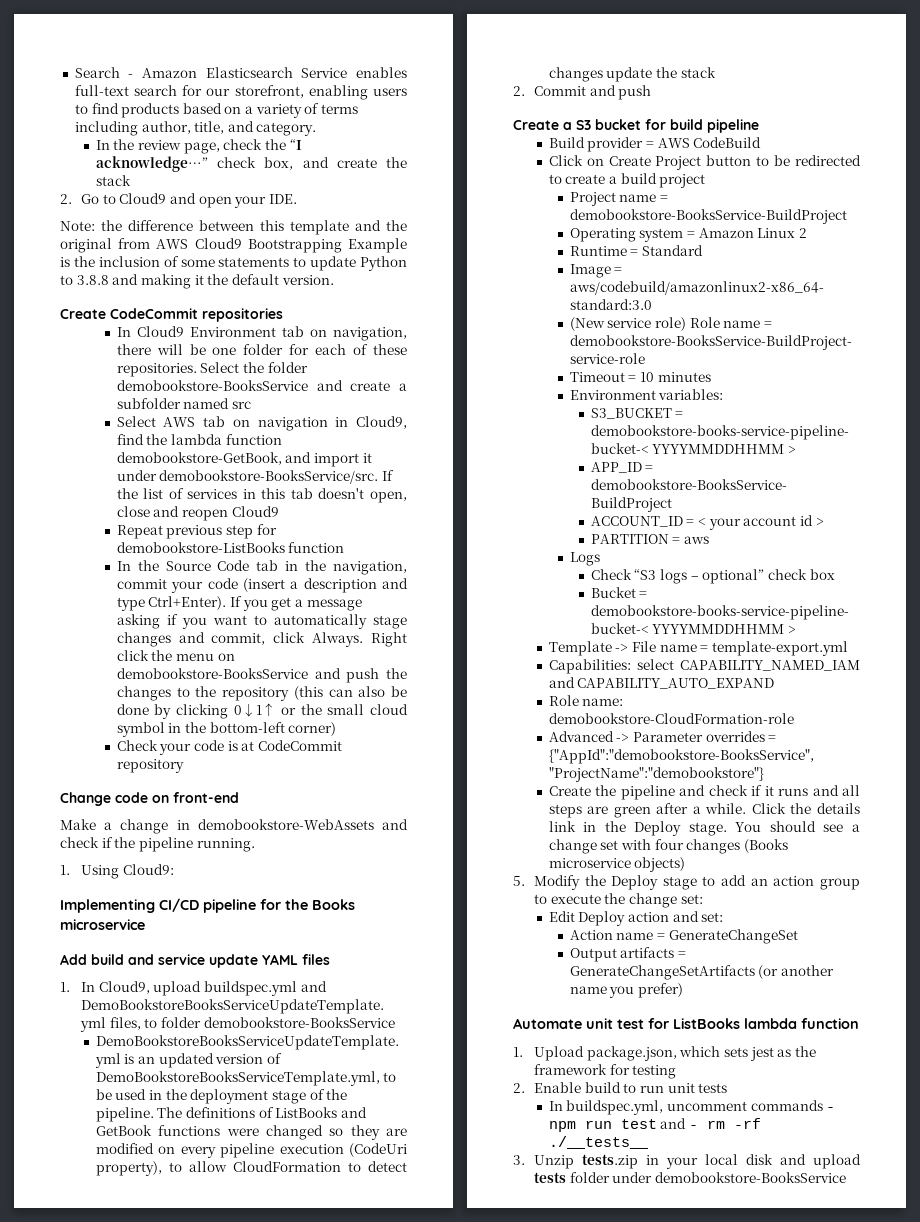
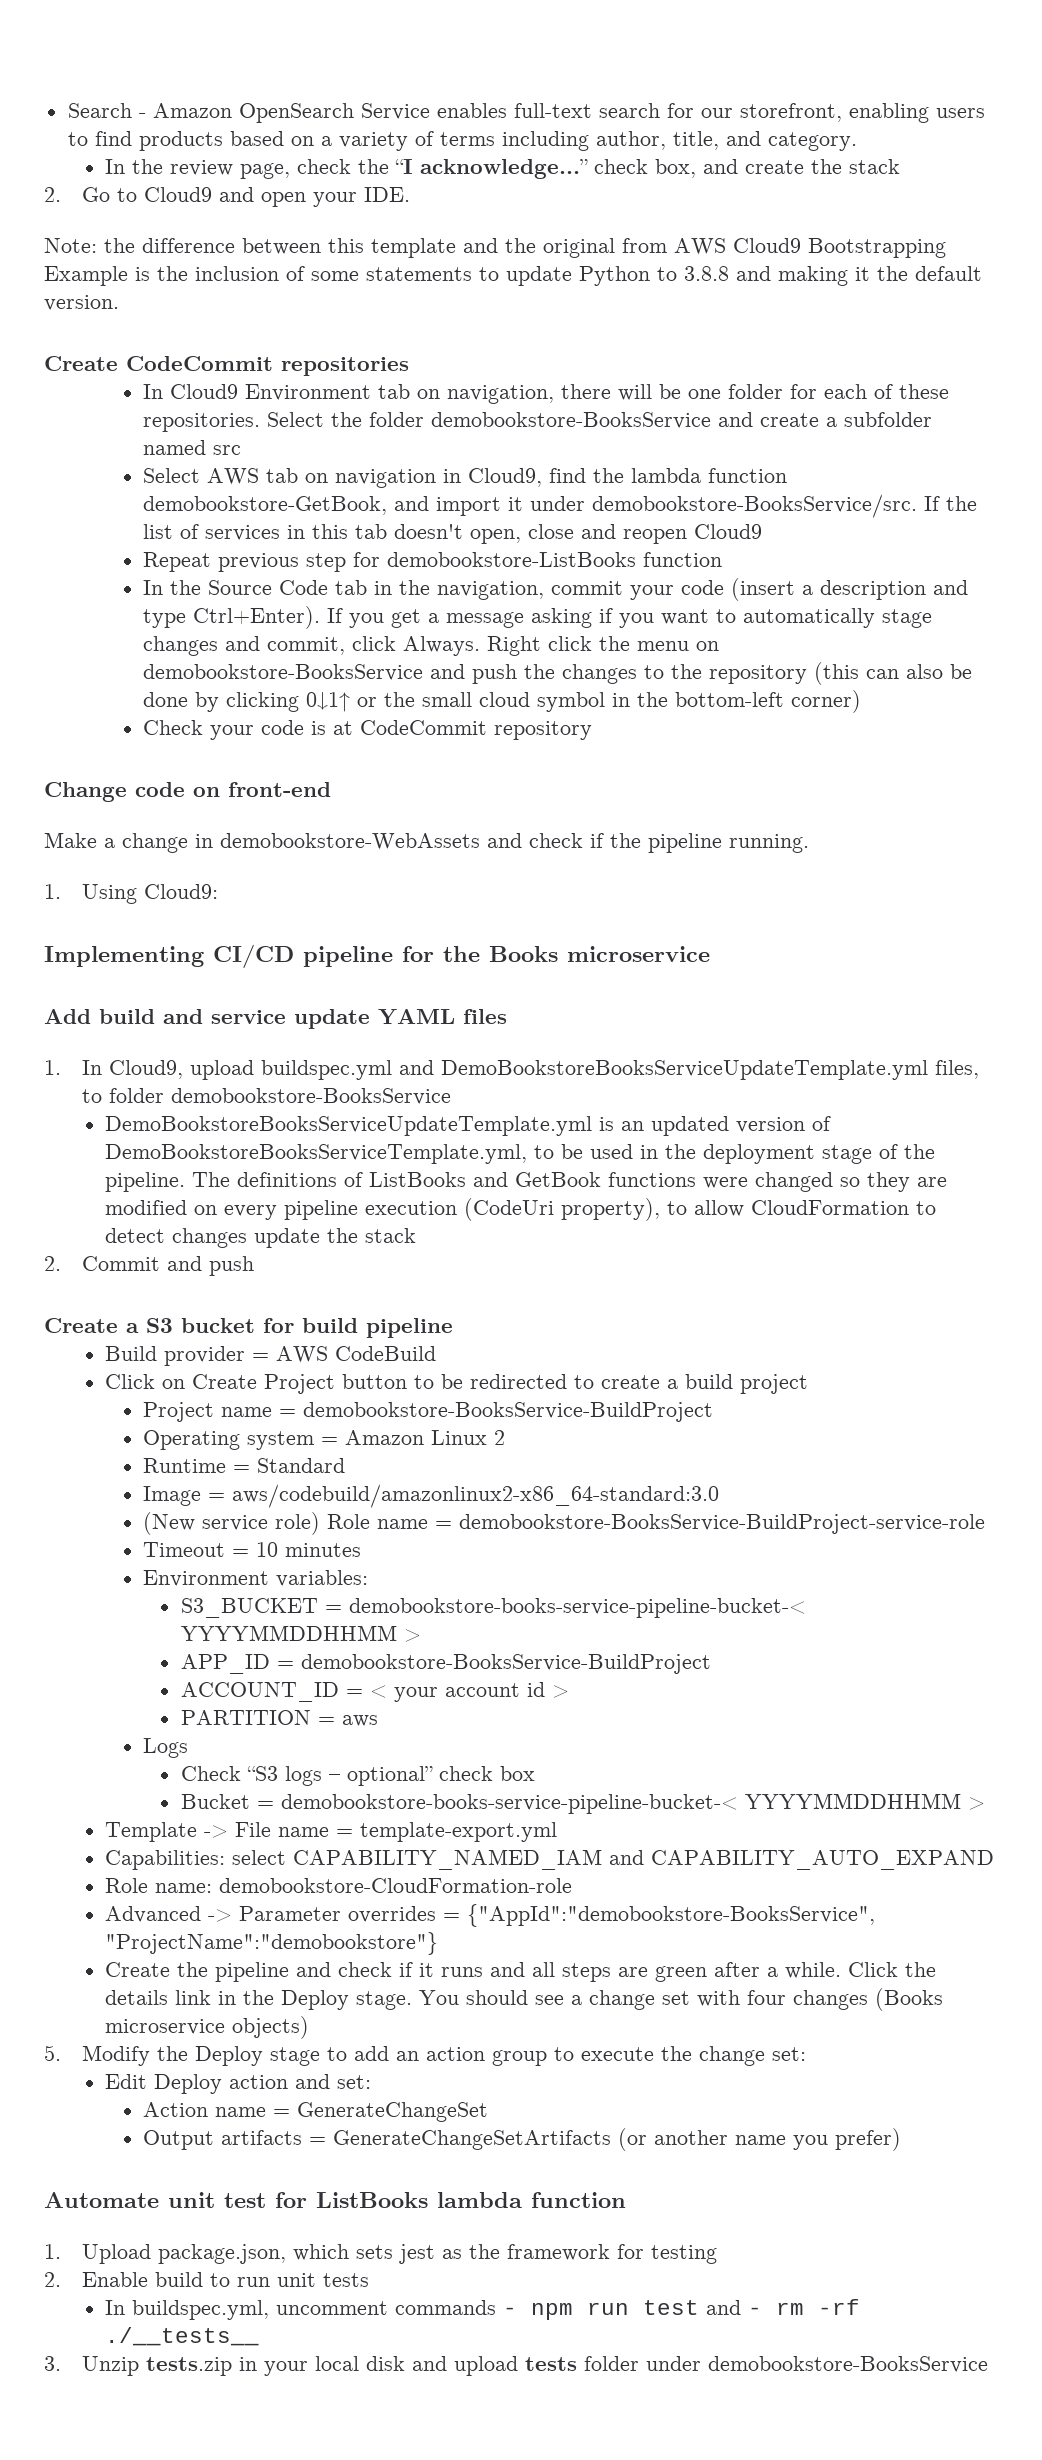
[205,67,293,78] Elasticsearch -> [238,103,354,123] OpenSearch

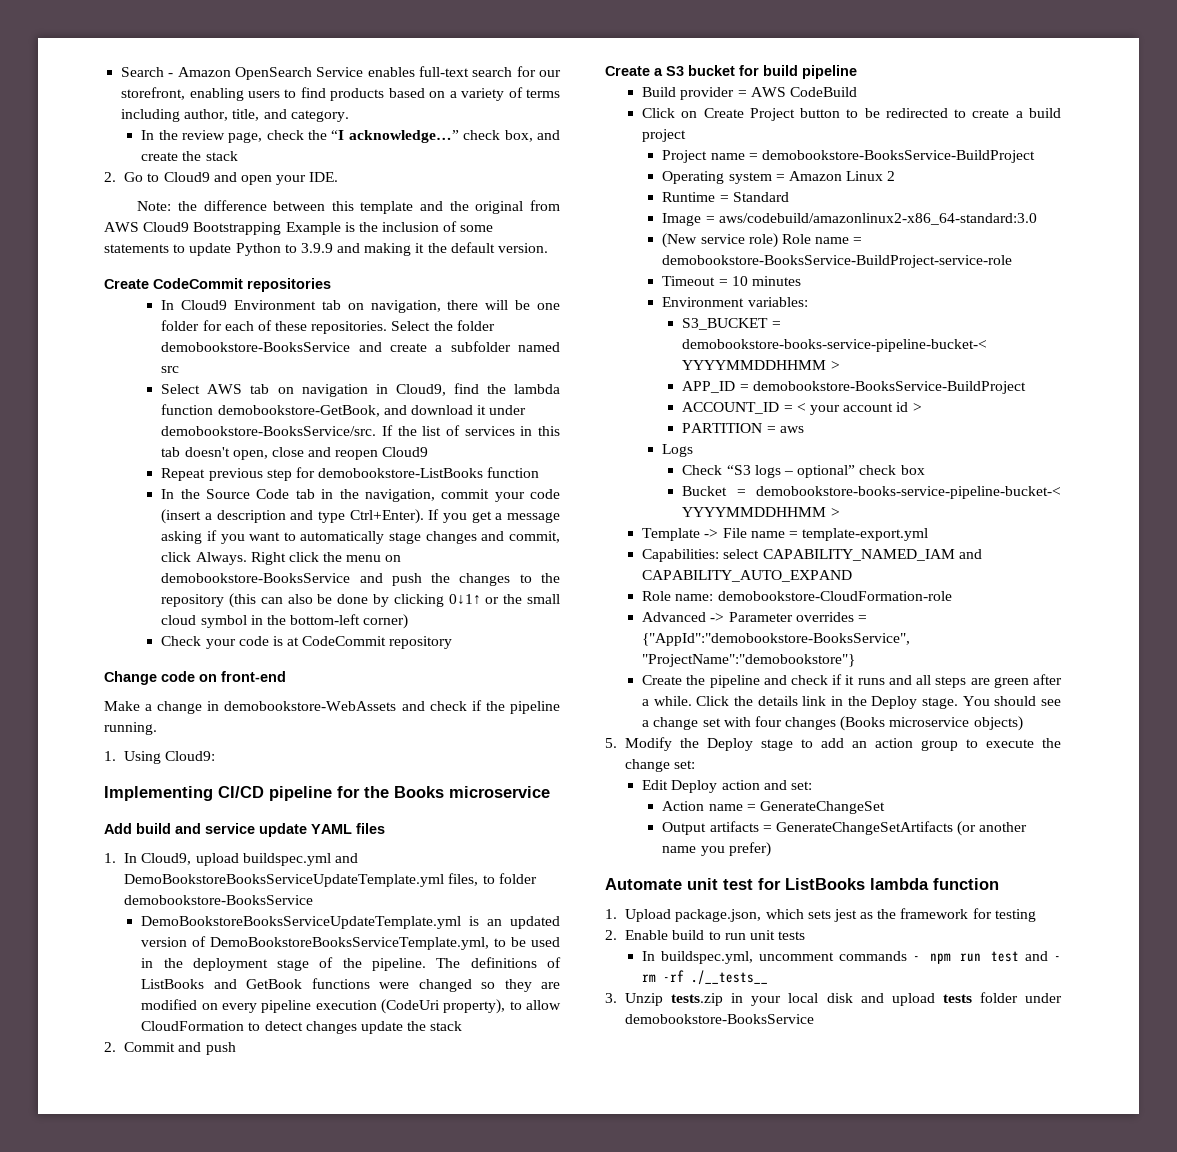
[684,266,729,281] 3.8.8 -> [300,243,333,253] 3.9.9
[435,497,501,516] import -> [410,405,473,415] download

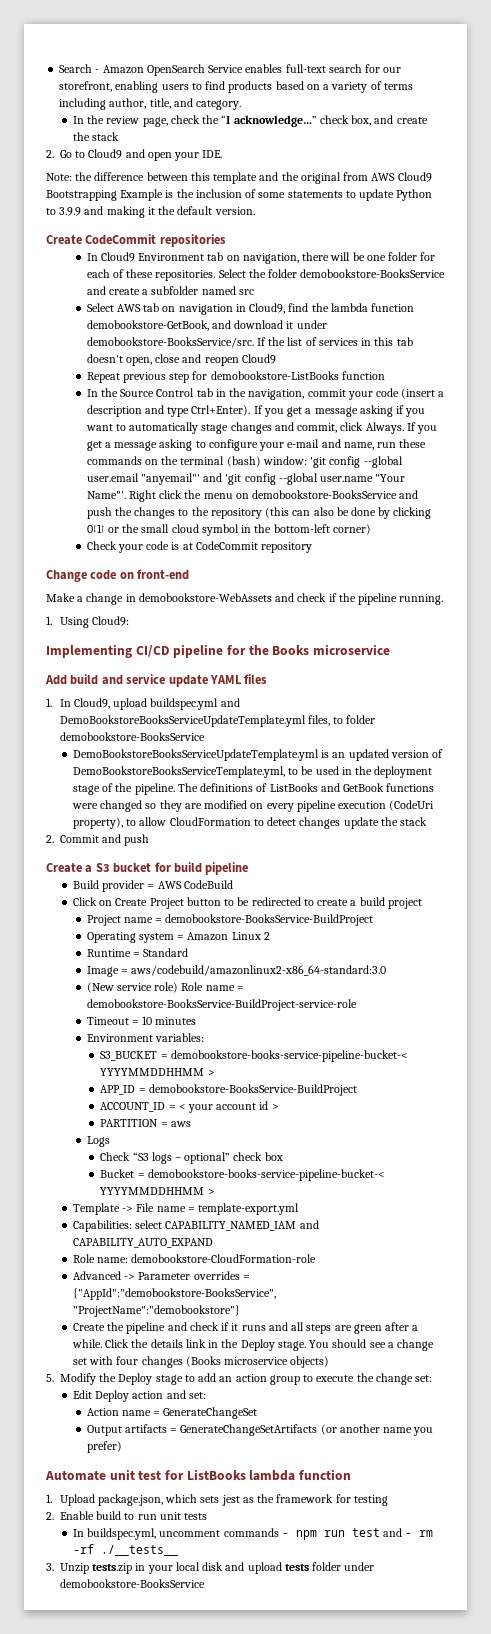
[256,489,290,499] Code -> [156,388,195,397] Control
(247, 558) none -> [406,422,437,434] [86,439,427,451] [86,456,403,468] [86,473,406,485] [86,491,126,499] If you get a message asking to configure your e-mail and name, run these commands on the terminal (bash) window: 'git config --global user.email "anyemail"' and 'git config --global user.name "Your Name"'.

